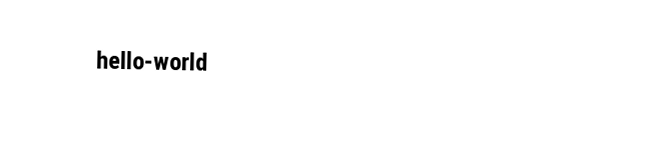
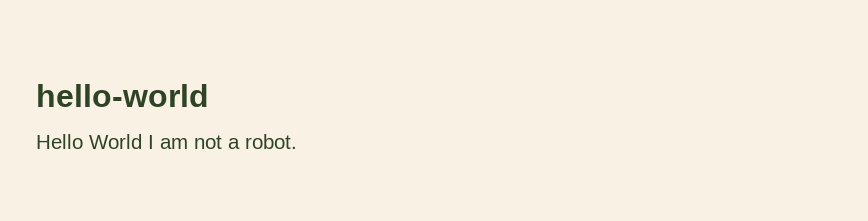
(208, 60) none -> [36,134,297,149] // Hello World I am not a robot.

